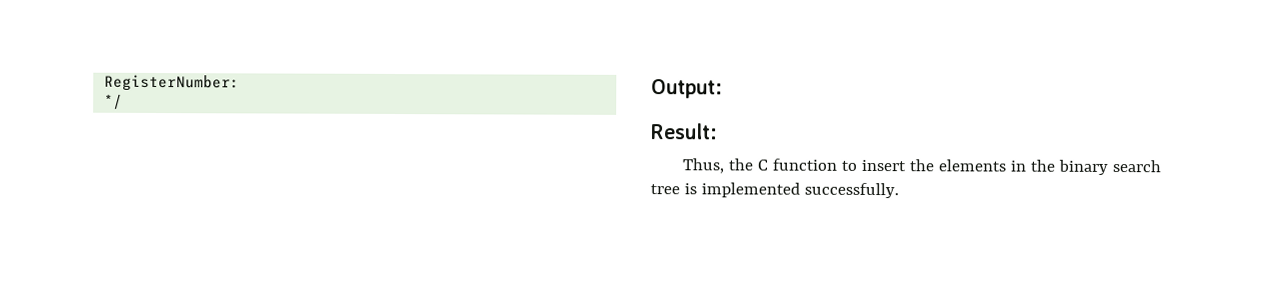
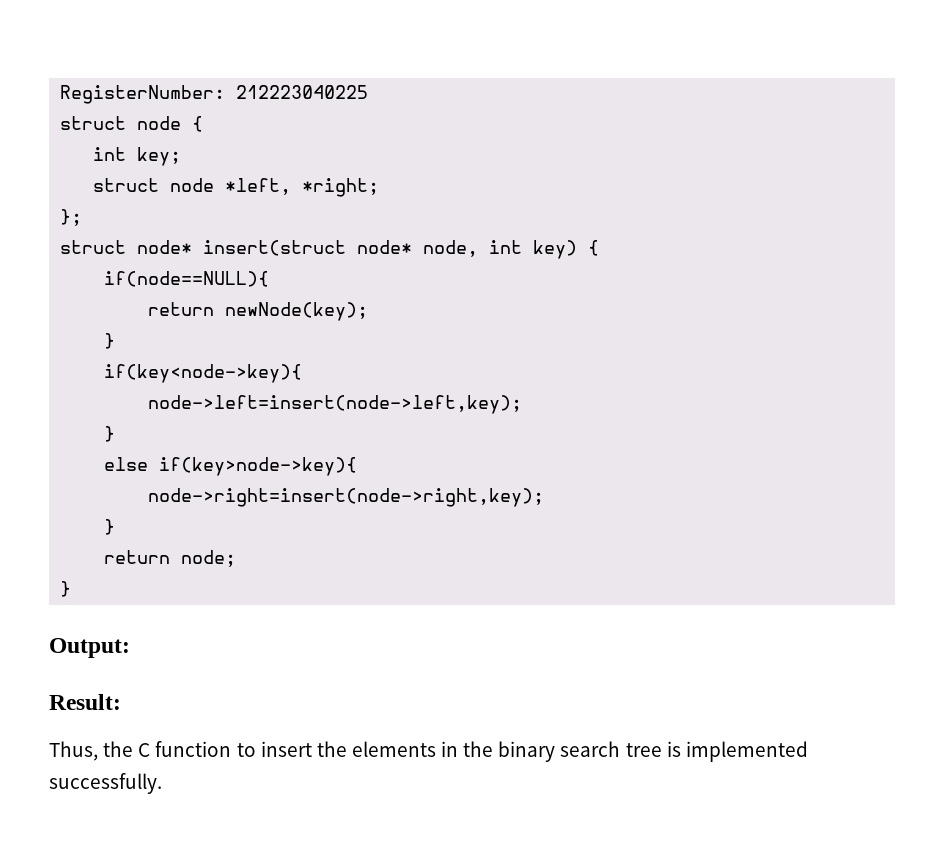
[104,94,124,110] // */ -> [236,85,369,99] [60,116,204,132] [93,147,182,166] [93,178,380,197] [60,209,83,226] [60,240,600,259] [104,271,270,287] [148,302,369,321] [104,333,116,349] [104,364,303,383] [148,395,523,414] [104,426,116,442] [104,457,358,476] [148,488,545,507] [104,519,116,535] [104,550,237,567] [60,581,72,597] 212223040225 // struct node { // int key; // struct node *left, *right; // }; // struct node* insert(struct node* node, int key) { // if(node==NULL){ // return newNode(key); // } // if(key<node->key){ // node->left=insert(node->left,key); // } // else if(key>node->key){ // node->right=insert(node->right,key); // } // return node; // }

